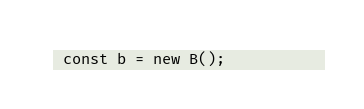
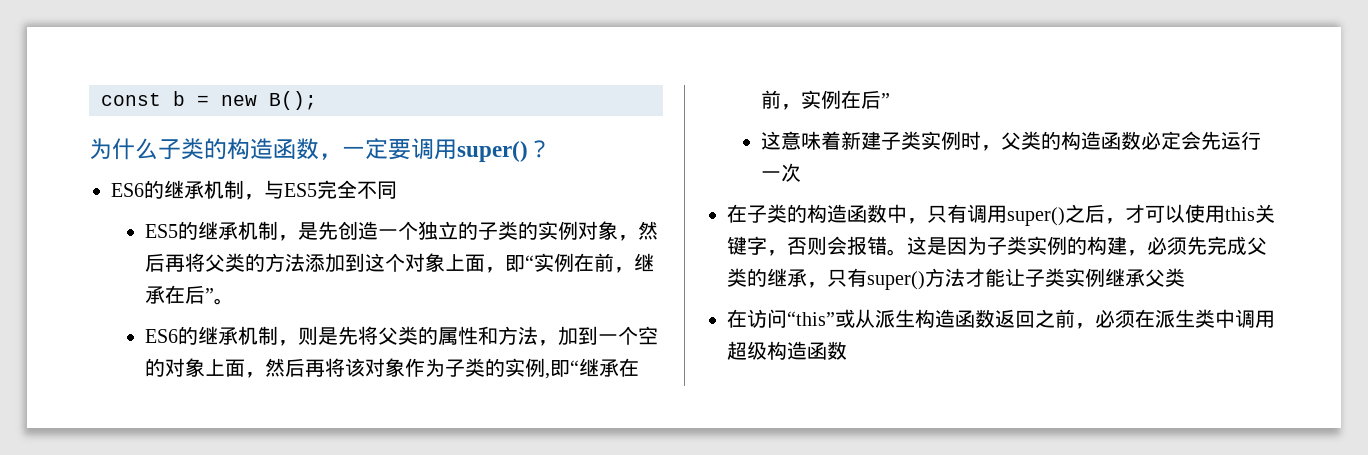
(225, 59) none -> [89,138,551,162] [111,180,397,200] [145,221,659,241] [145,253,655,273] [145,285,235,305] [145,326,659,346] [145,358,640,379] [761,90,891,110] [761,131,1262,151] [761,163,802,182] [727,204,1275,226] [727,236,1267,256] [727,268,1185,290] [727,309,1275,329] [727,341,847,360] // 为什么子类的构造函数，一定要调用super()？ // ES6的继承机制，与ES5完全不同 // ES5的继承机制，是先创造一个独立的子类的实例对象，然后再将父类的方法添加到这个对象上面，即“实例在前，继承在后”。 // ES6的继承机制，则是先将父类的属性和方法，加到一个空的对象上面，然后再将该对象作为子类的实例,即“继承在前，实例在后” // 这意味着新建子类实例时，父类的构造函数必定会先运行一次 // 在子类的构造函数中，只有调用super()之后，才可以使用this关键字，否则会报错。这是因为子类实例的构建，必须先完成父类的继承，只有super()方法才能让子类实例继承父类 // 在访问“this”或从派生构造函数返回之前，必须在派生类中调用超级构造函数

